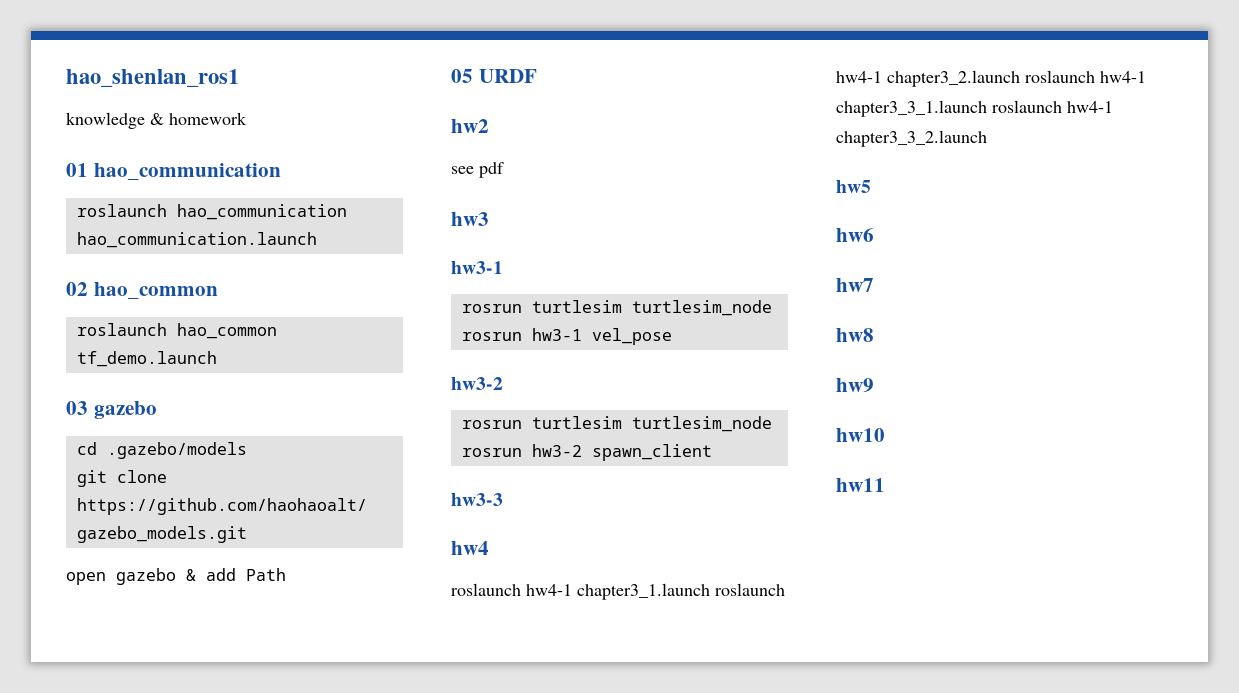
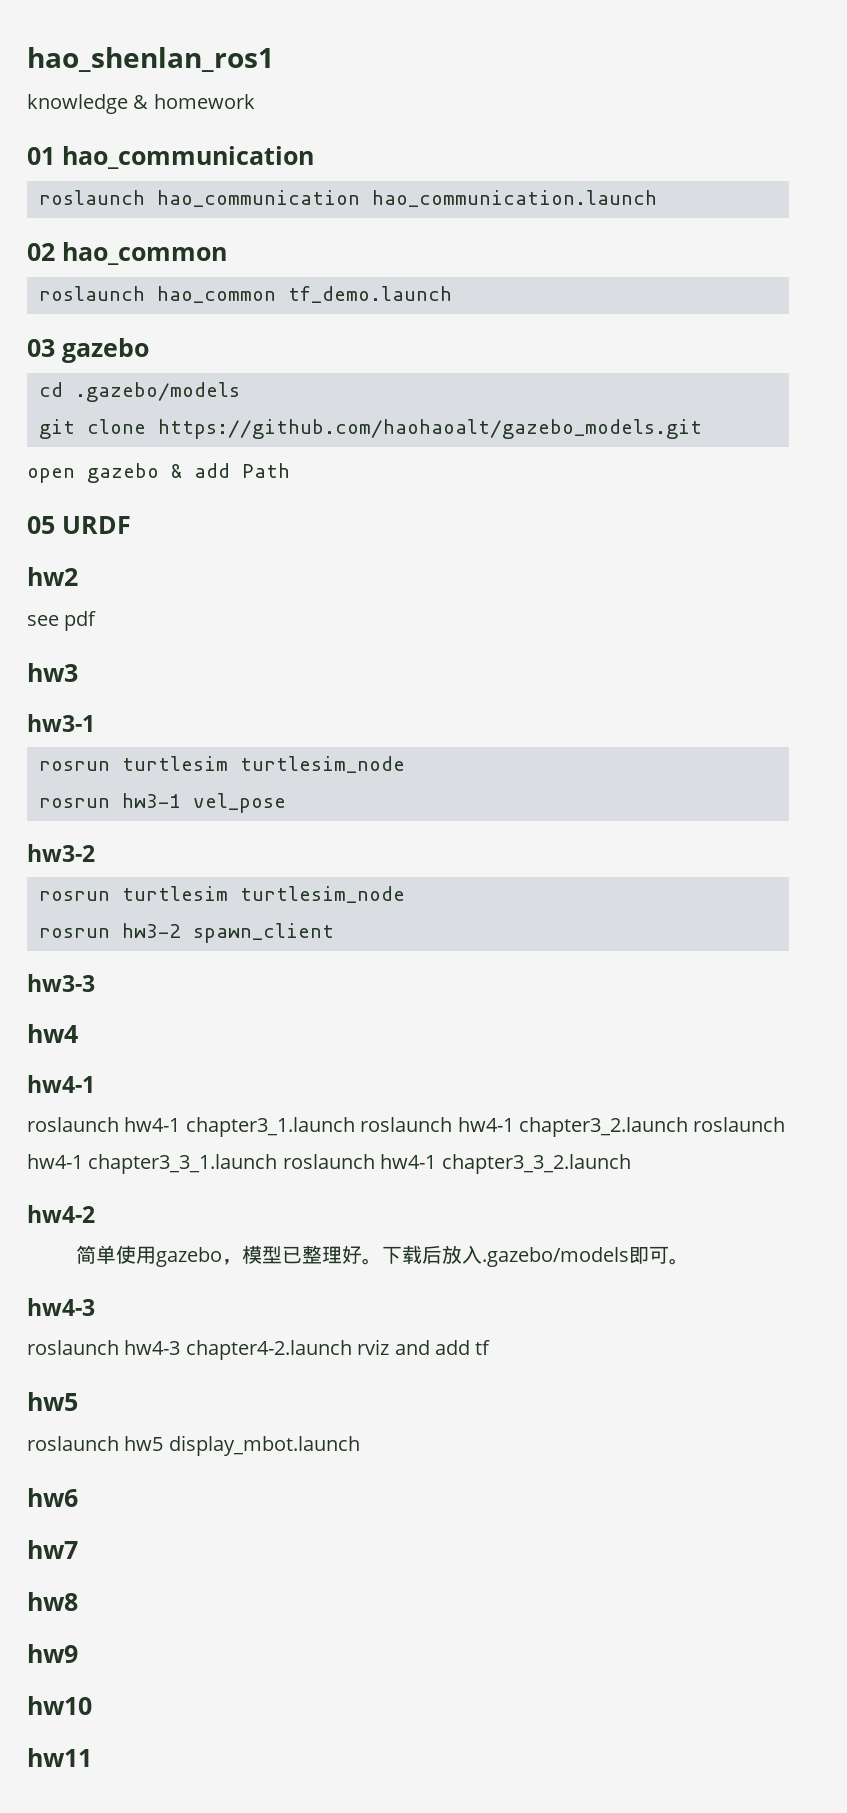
(489, 548) none -> [27,1075,95,1093] // hw4-1
[836,180,871,193] hw5 -> [27,1205,95,1223] [76,1245,690,1267] [27,1298,95,1316] [27,1339,491,1360] [27,1392,78,1411] [27,1435,360,1456] hw4-2 // 简单使用gazebo，模型已整理好。下载后放入.gazebo/models即可。 // hw4-3 // roslaunch hw4-3 chapter4-2.launch rviz and add tf // hw5 // roslaunch hw5 display_mbot.launch

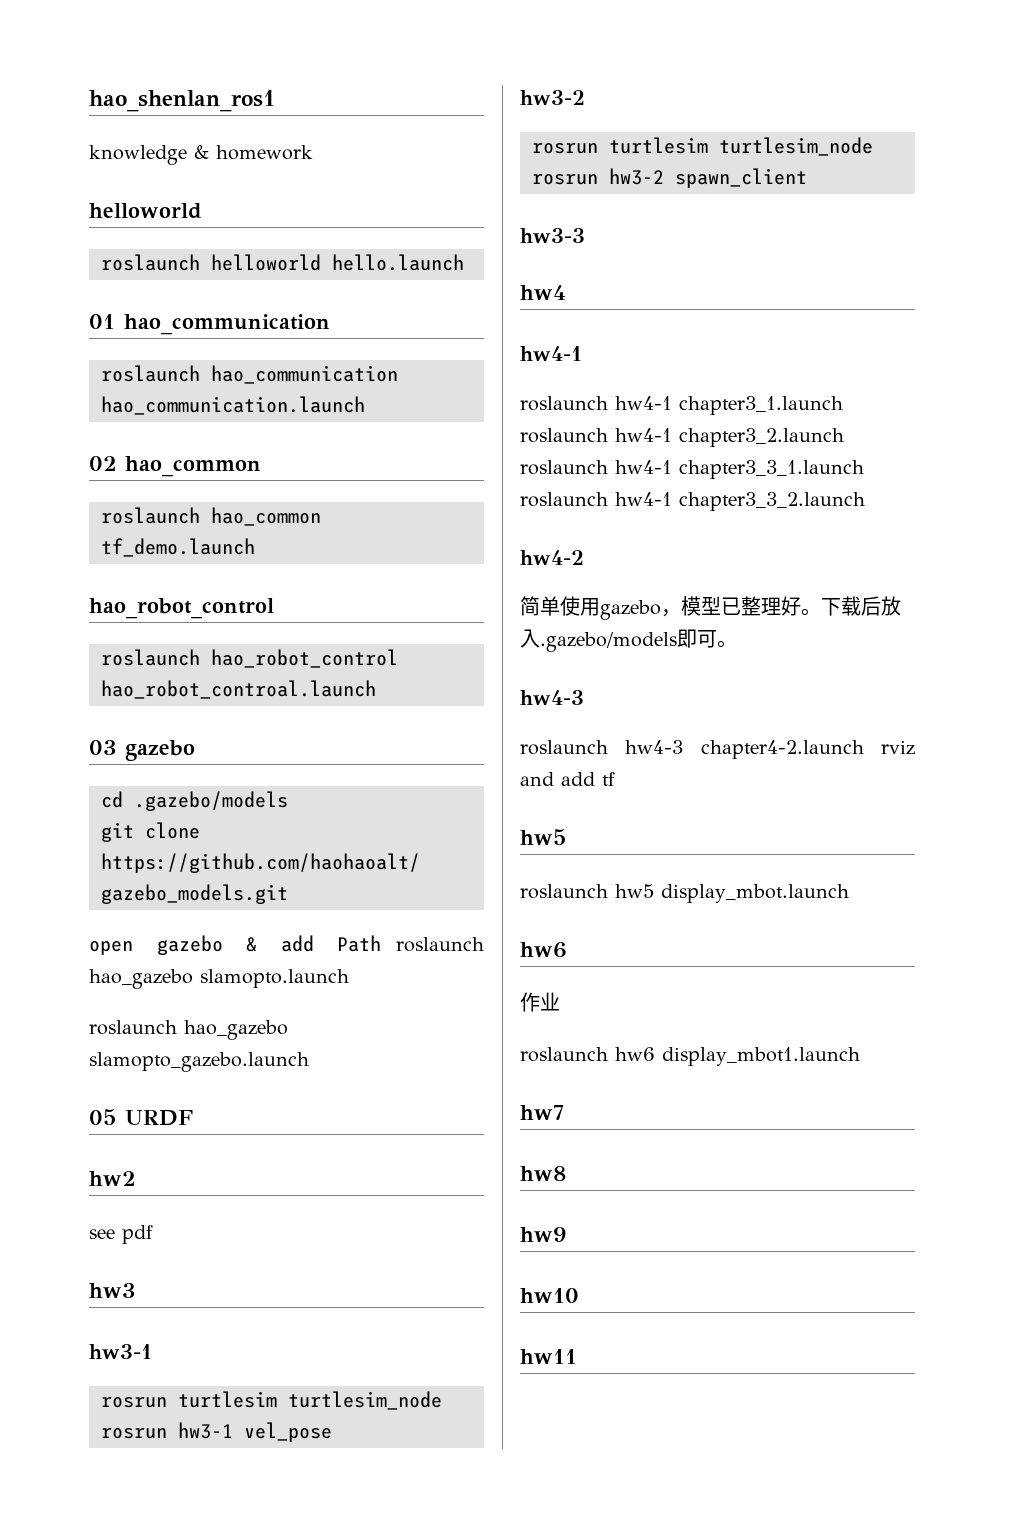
(255, 101) none -> [89,203,202,219] [101,254,464,271] // helloworld // roslaunch helloworld hello.launch
(452, 294) none -> [89,598,274,619] [101,649,398,668] [101,680,376,699] // hao_robot_control // roslaunch hao_robot_control hao_robot_controal.launch
(290, 470) none -> [395,937,484,952] [89,969,349,989] [89,1020,288,1040] [89,1052,309,1072] roslaunch hao_gazebo slamopto.launch // roslaunch hao_gazebo slamopto_gazebo.launch
(78, 1497) none -> [520,992,560,1012] [520,1047,860,1066] // 作业 // roslaunch hw6 display_mbot1.launch

